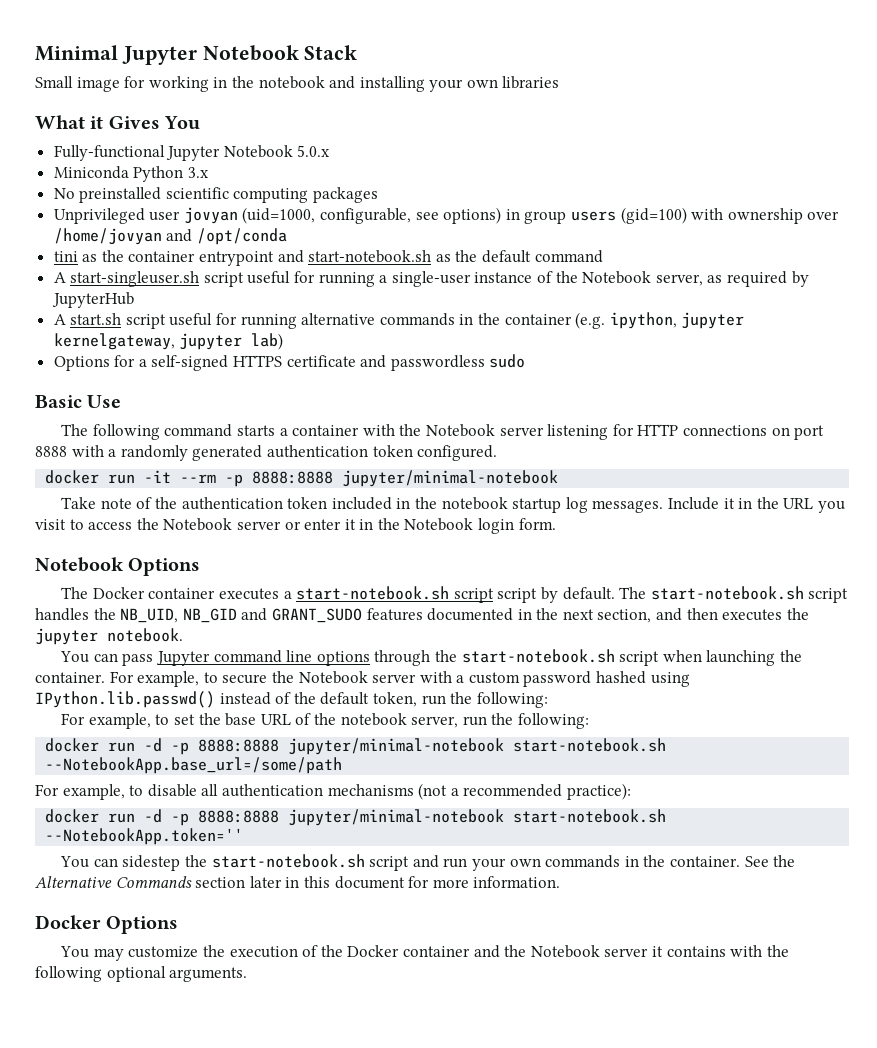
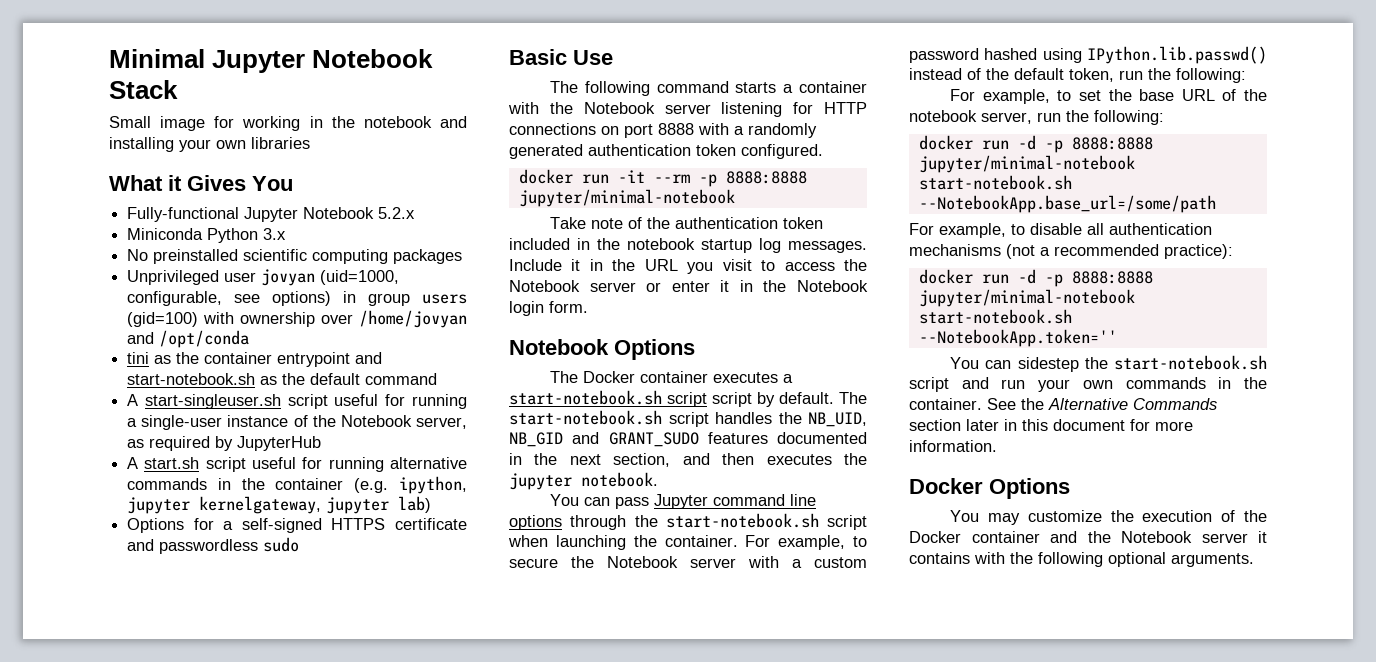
[297,145,331,157] 5.0.x -> [378,207,416,219] 5.2.x

